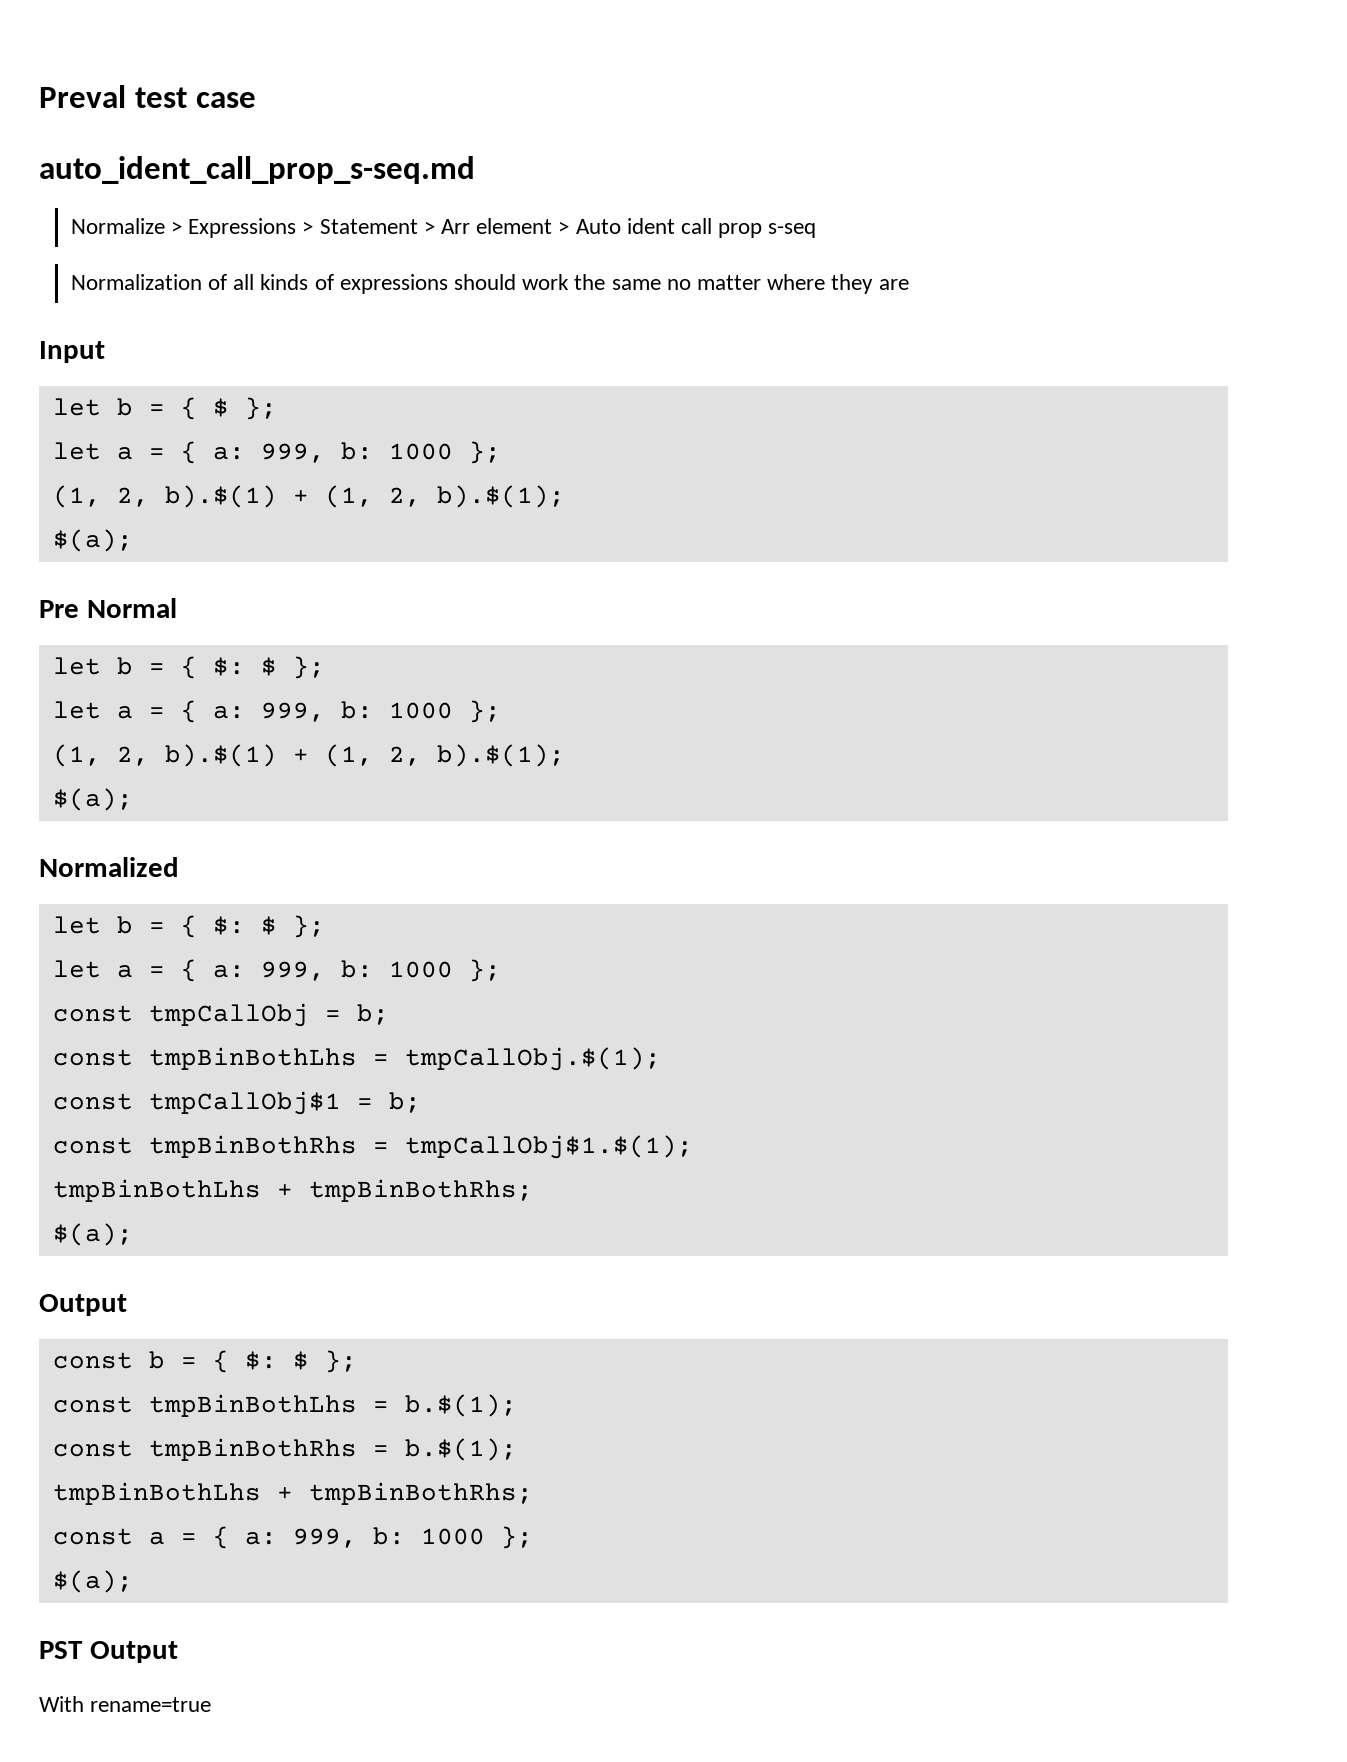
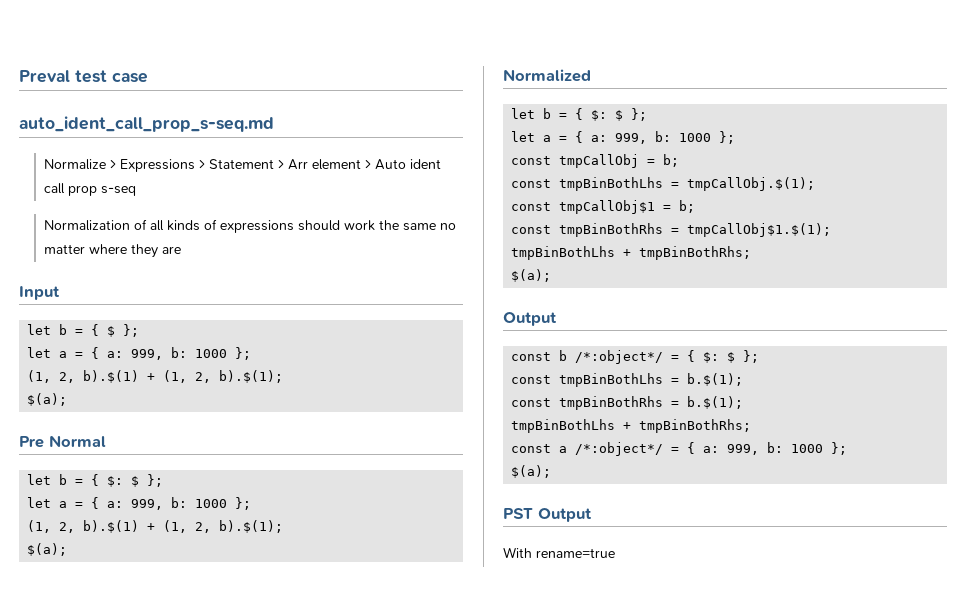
(165, 1360) none -> [575,350,664,364] /*:object*/
(165, 1538) none -> [575,442,664,456] /*:object*/

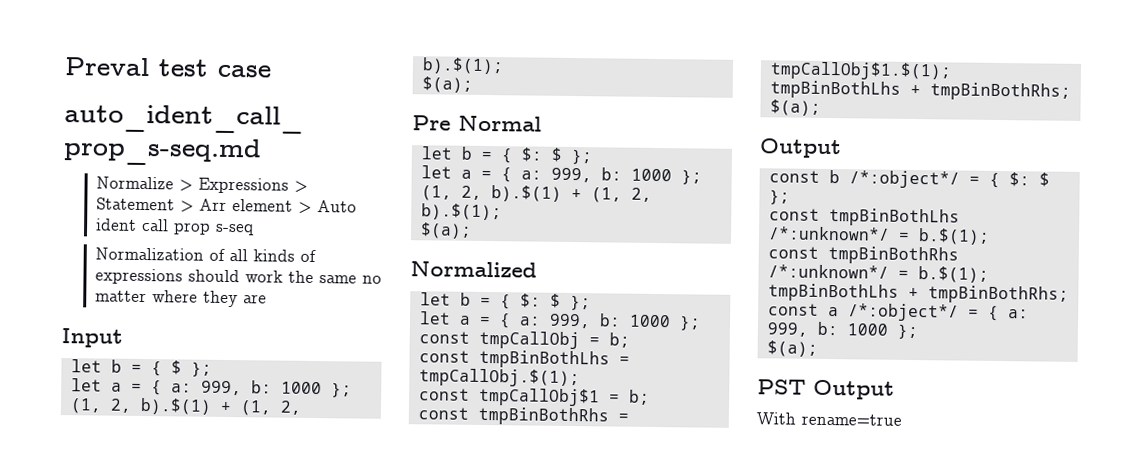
(664, 380) none -> [767,226,890,241] /*:unknown*/
(664, 403) none -> [767,264,889,279] /*:unknown*/

